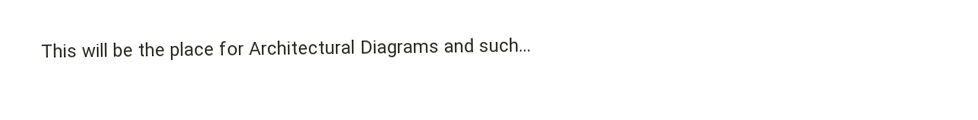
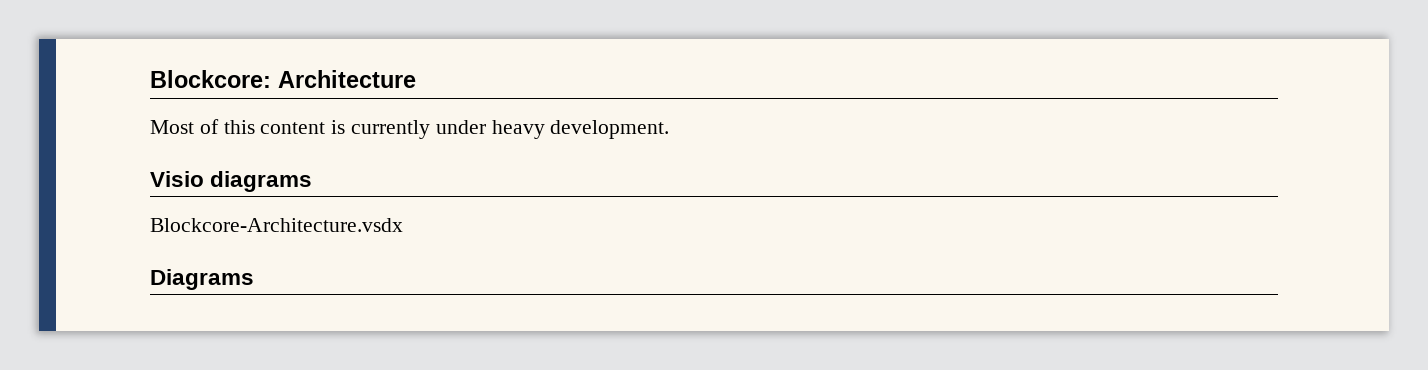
[40,37,531,61] This will be the place for Architectural Diagrams and such... -> [150,70,416,88] [150,119,670,139] [150,171,313,192] [150,218,403,232] [150,269,254,290] Blockcore: Architecture // Most of this content is currently under heavy development. // Visio diagrams // Blockcore-Architecture.vsdx // Diagrams

